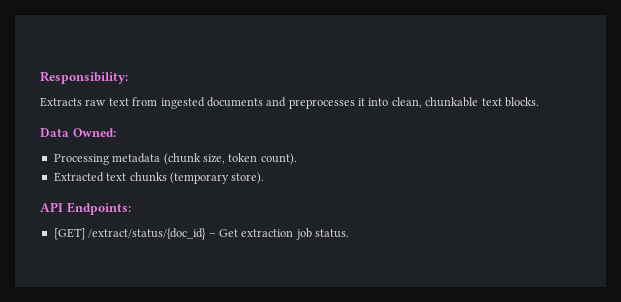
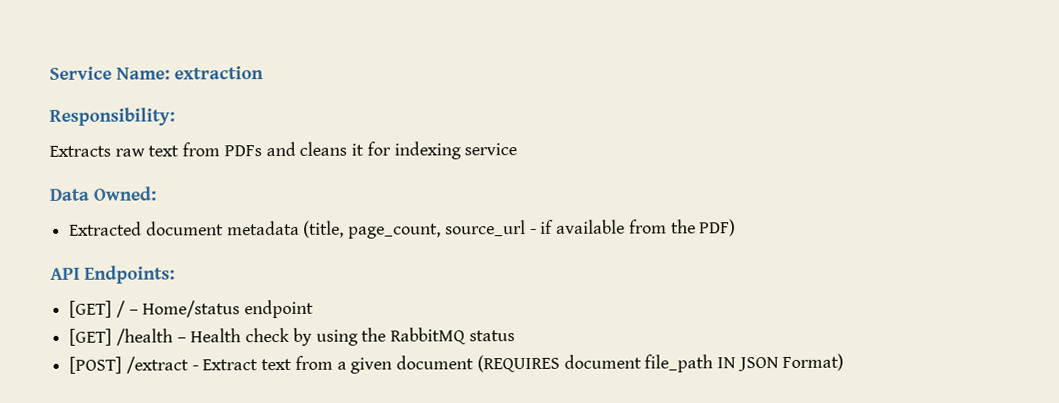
(40, 77) none -> [49,66,264,80] Service Name: extraction //
[160,97,539,109] [40,128,116,137] [53,153,297,165] [53,172,265,184] [40,202,131,215] [53,228,349,240] ingested documents and preprocesses it into clean, chunkable text blocks. // Data Owned: // Processing metadata (chunk size, token count). // Extracted text chunks (temporary store). // API Endpoints: // [GET] /extract/status/{doc_id} – Get extraction job status. -> [223,141,518,160] [49,186,156,201] [69,219,737,239] [50,265,175,284] [69,299,315,319] [69,327,515,346] [69,353,845,374] PDFs and cleans it for indexing service // Data Owned: // Extracted document metadata (title, page_count, source_url - if available from the PDF) // API Endpoints: // [GET] / – Home/status endpoint // [GET] /health – Health check by using the RabbitMQ status // [POST] /extract - Extract text from a given document (REQUIRES document file_path IN JSON Format)

